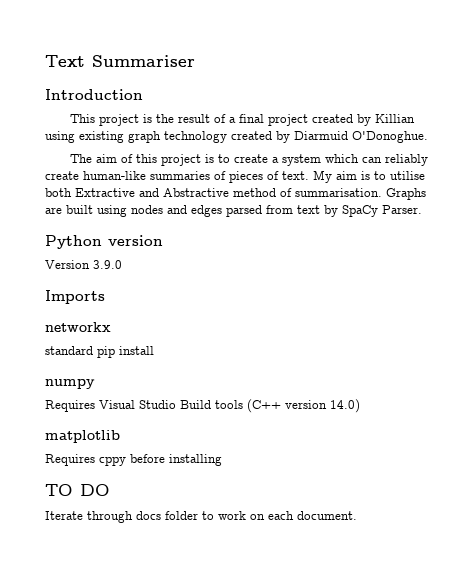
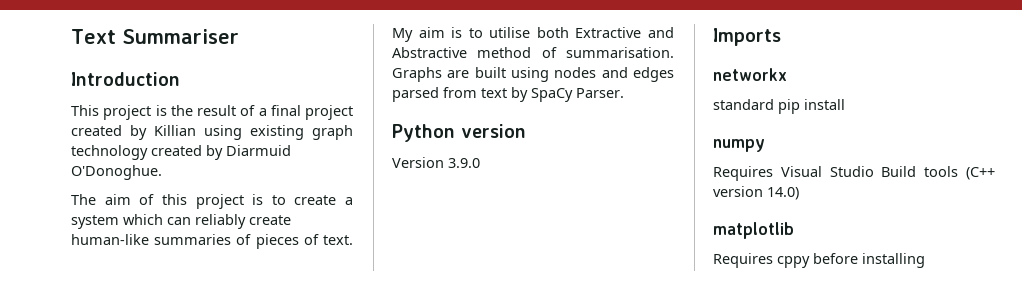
[45,484,110,496] [45,511,357,523] // TO DO // Iterate through docs folder to work on each document. -> (925, 260) none

